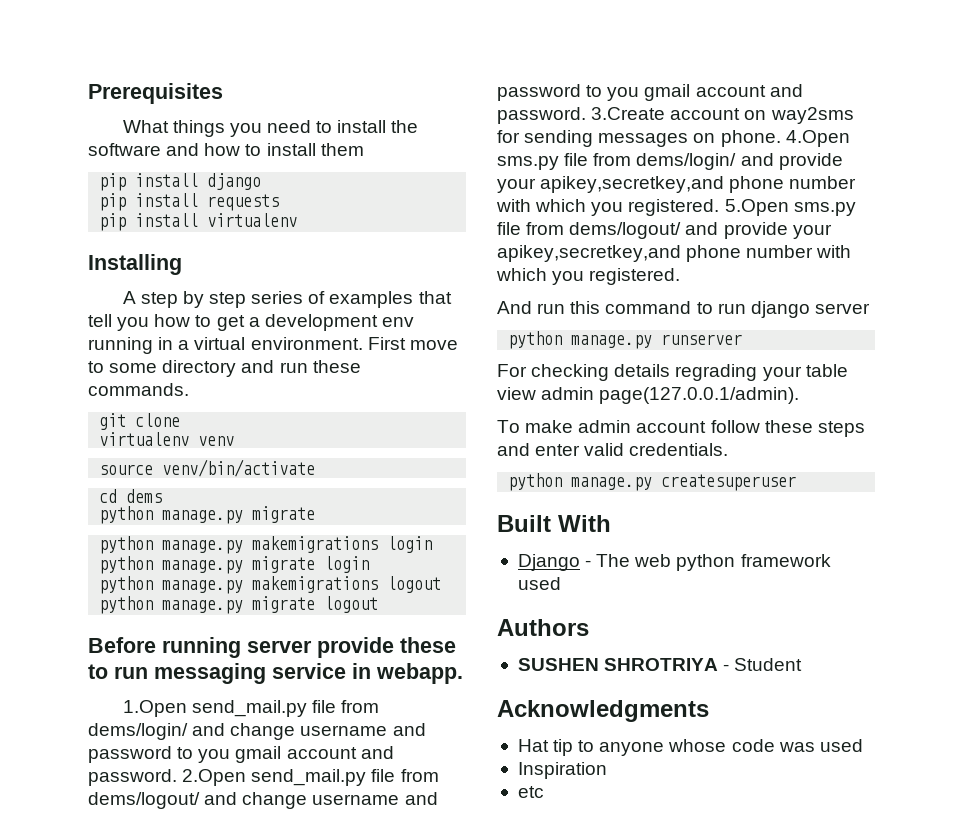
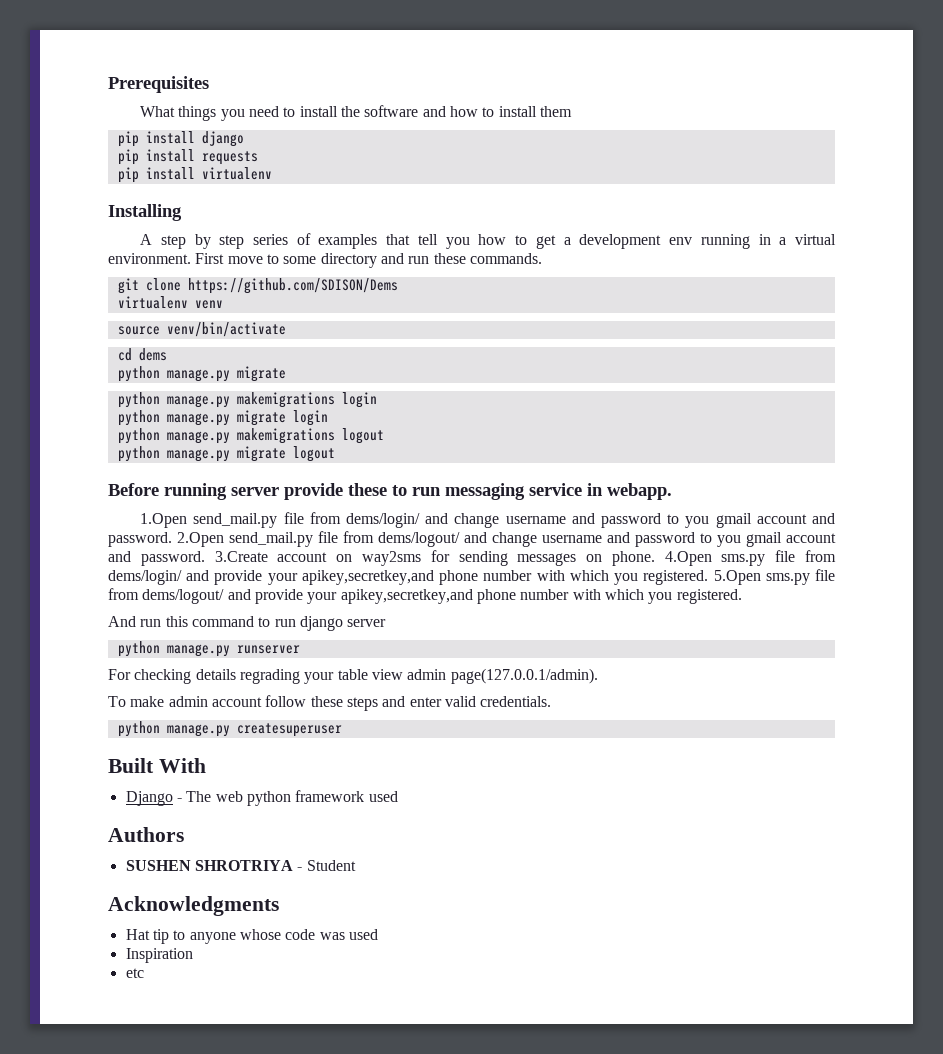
(181, 420) none -> [187,278,398,294] https://github.com/SDISON/Dems

